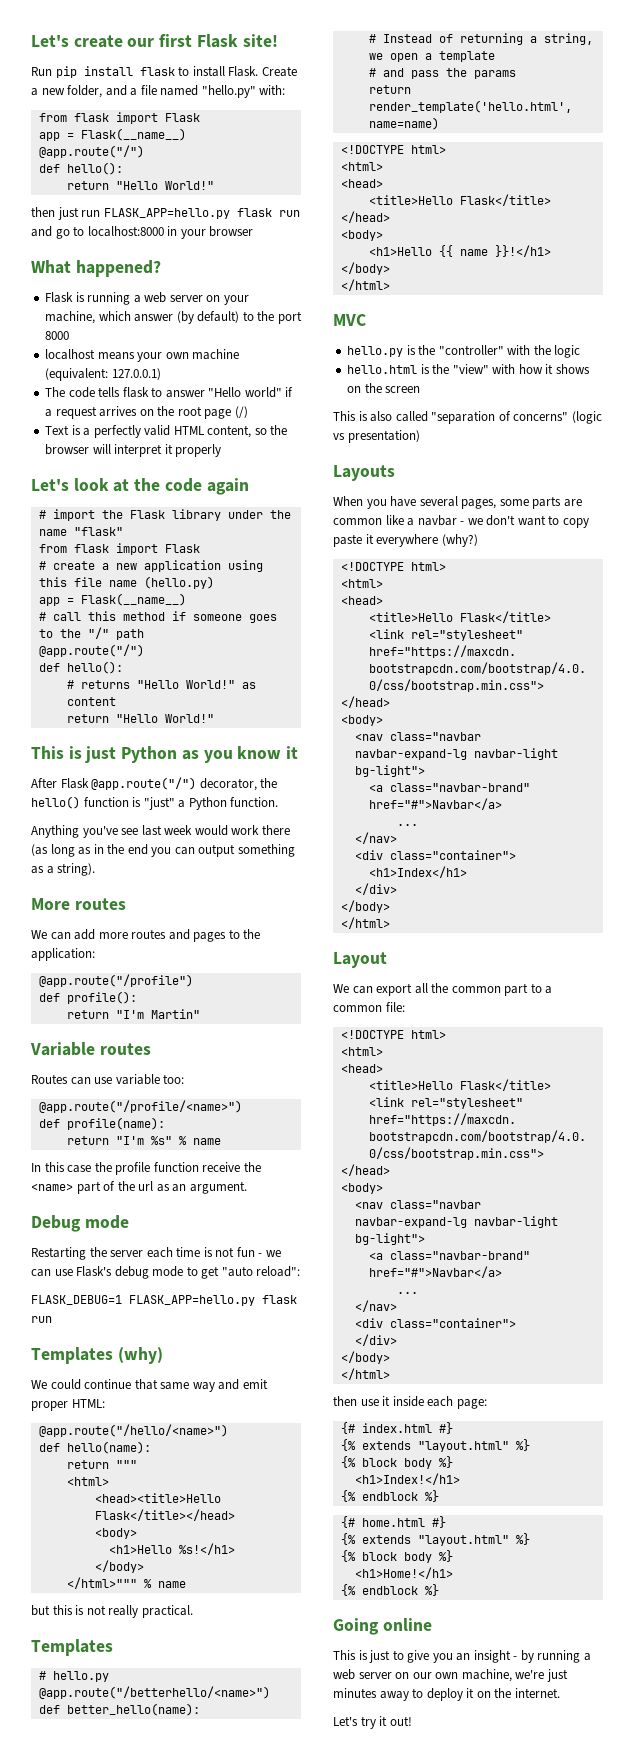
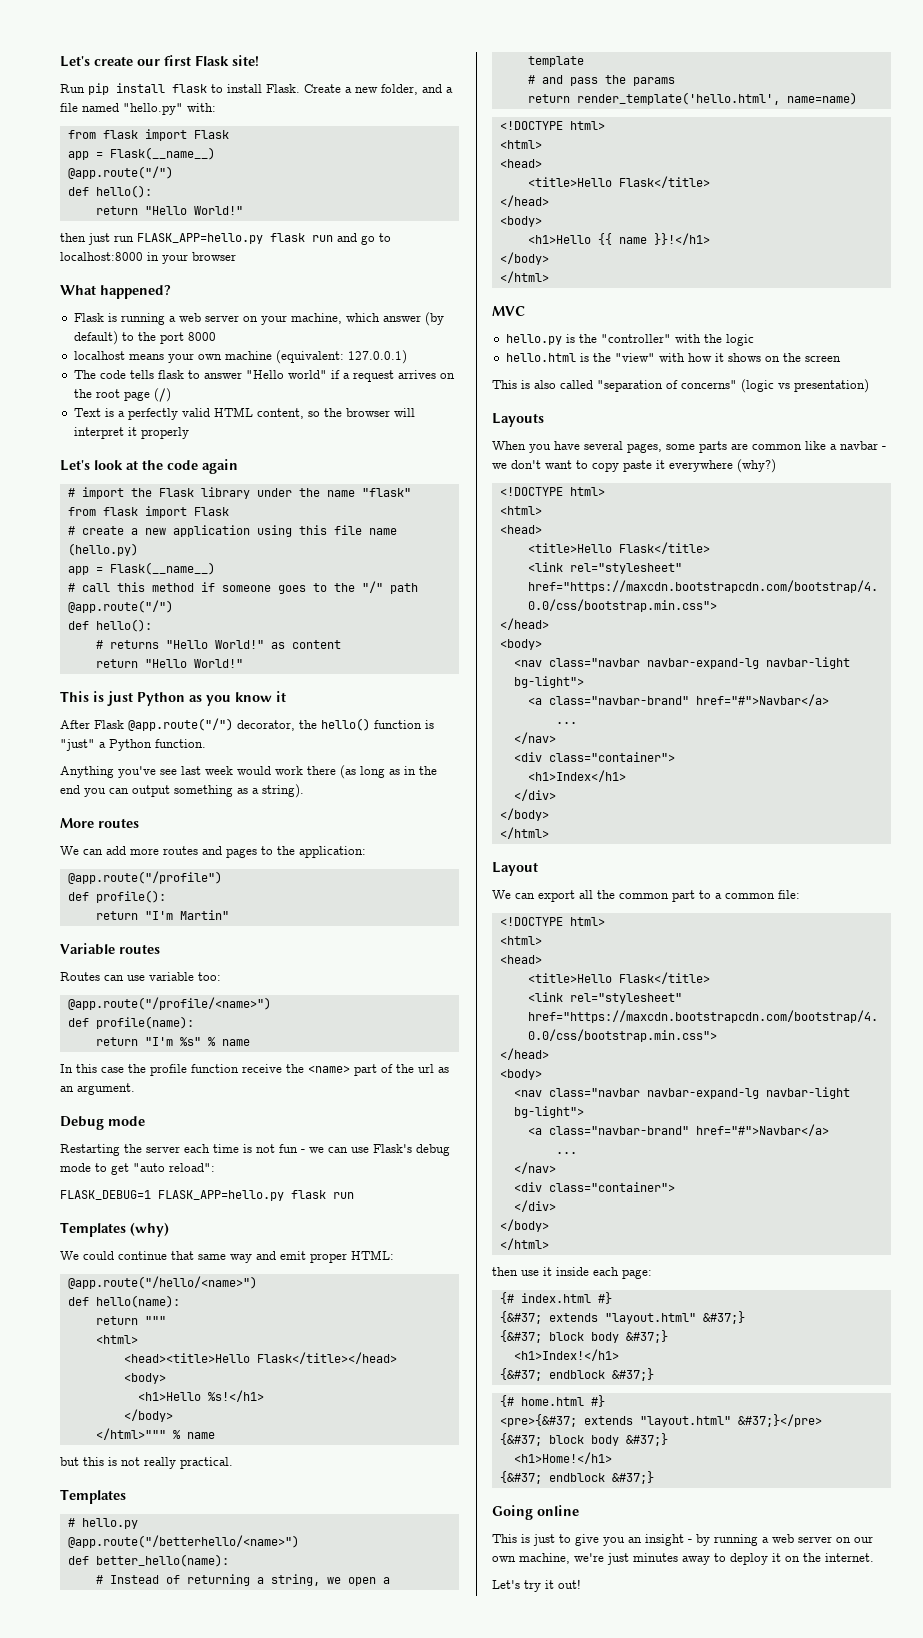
[340,1439,530,1452] [340,1456,453,1469] {% extends "layout.html" %} // {% block body %} -> [499,1311,745,1324] [499,1330,668,1343] {&#37; extends "layout.html" &#37;} // {&#37; block body &#37;}
[340,1490,439,1502] {% endblock %} -> [499,1368,654,1381] {&#37; endblock &#37;}
[340,1533,530,1546] [340,1550,453,1563] {% extends "layout.html" %} // {% block body %} -> [499,1414,822,1427] [499,1433,668,1446] <pre>{&#37; extends "layout.html" &#37;}</pre> // {&#37; block body &#37;}
[340,1584,439,1596] {% endblock %} -> [499,1471,654,1484] {&#37; endblock &#37;}

